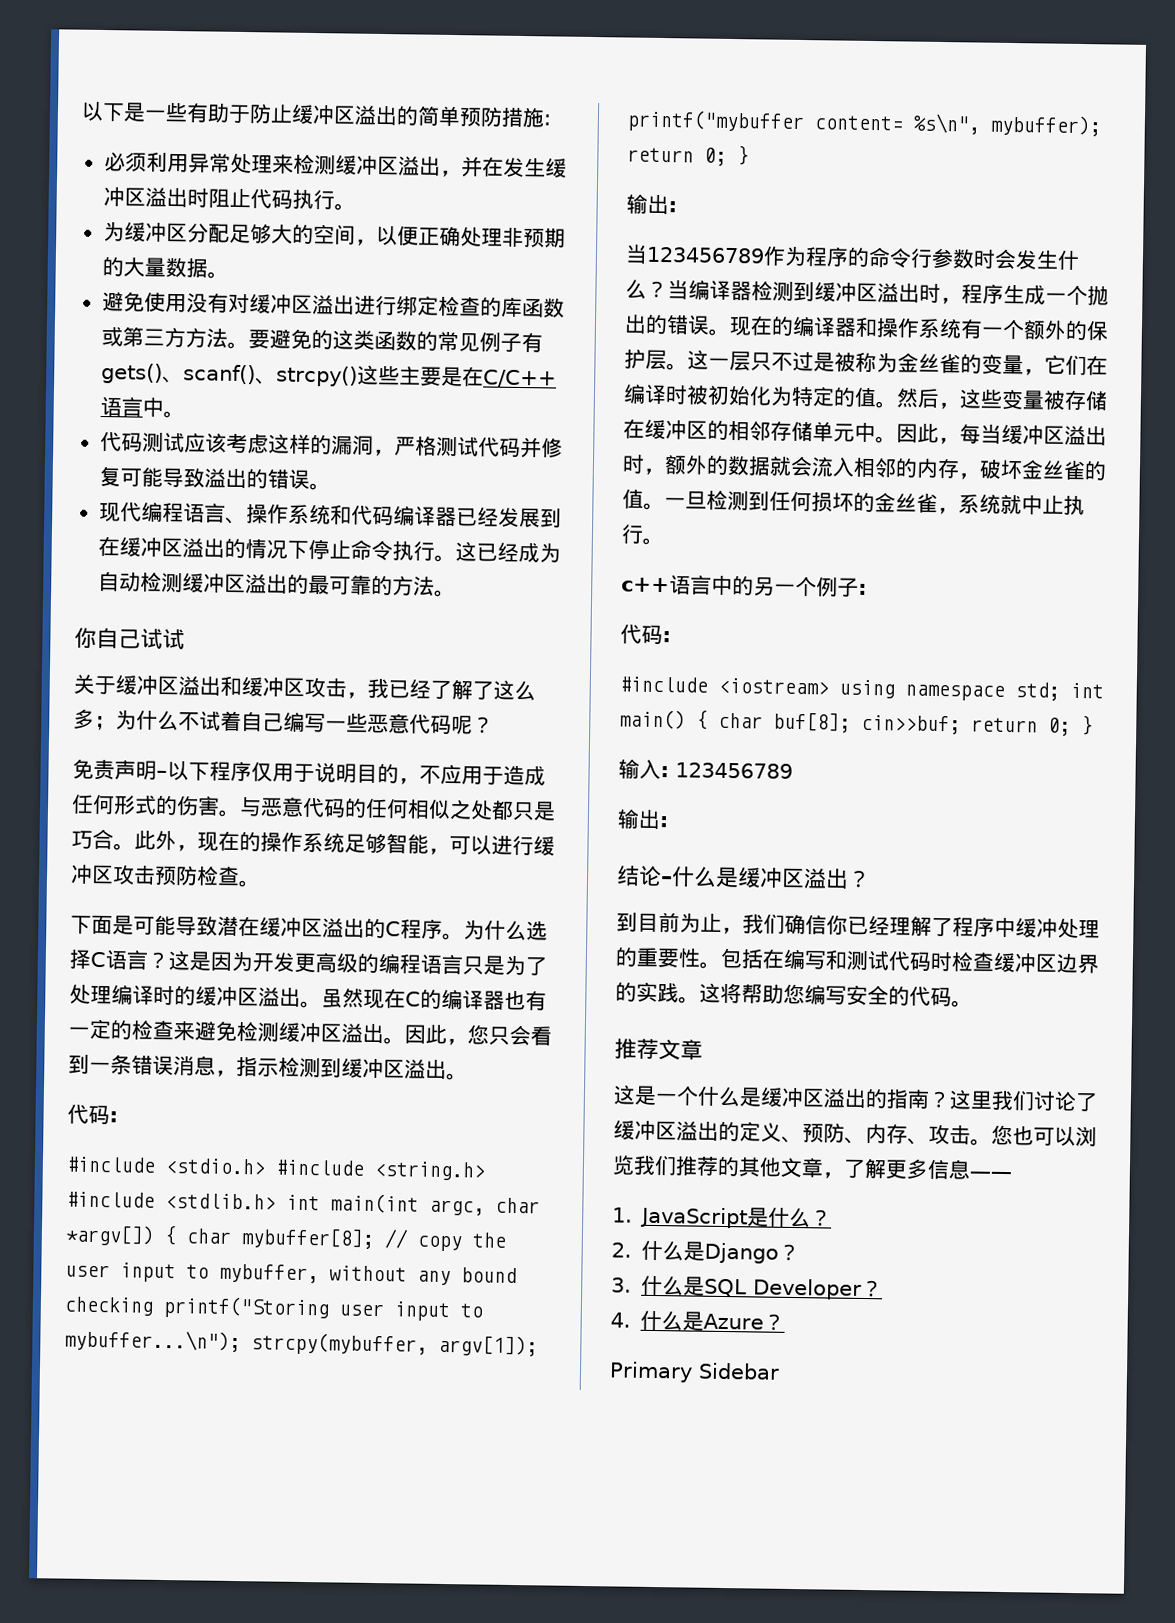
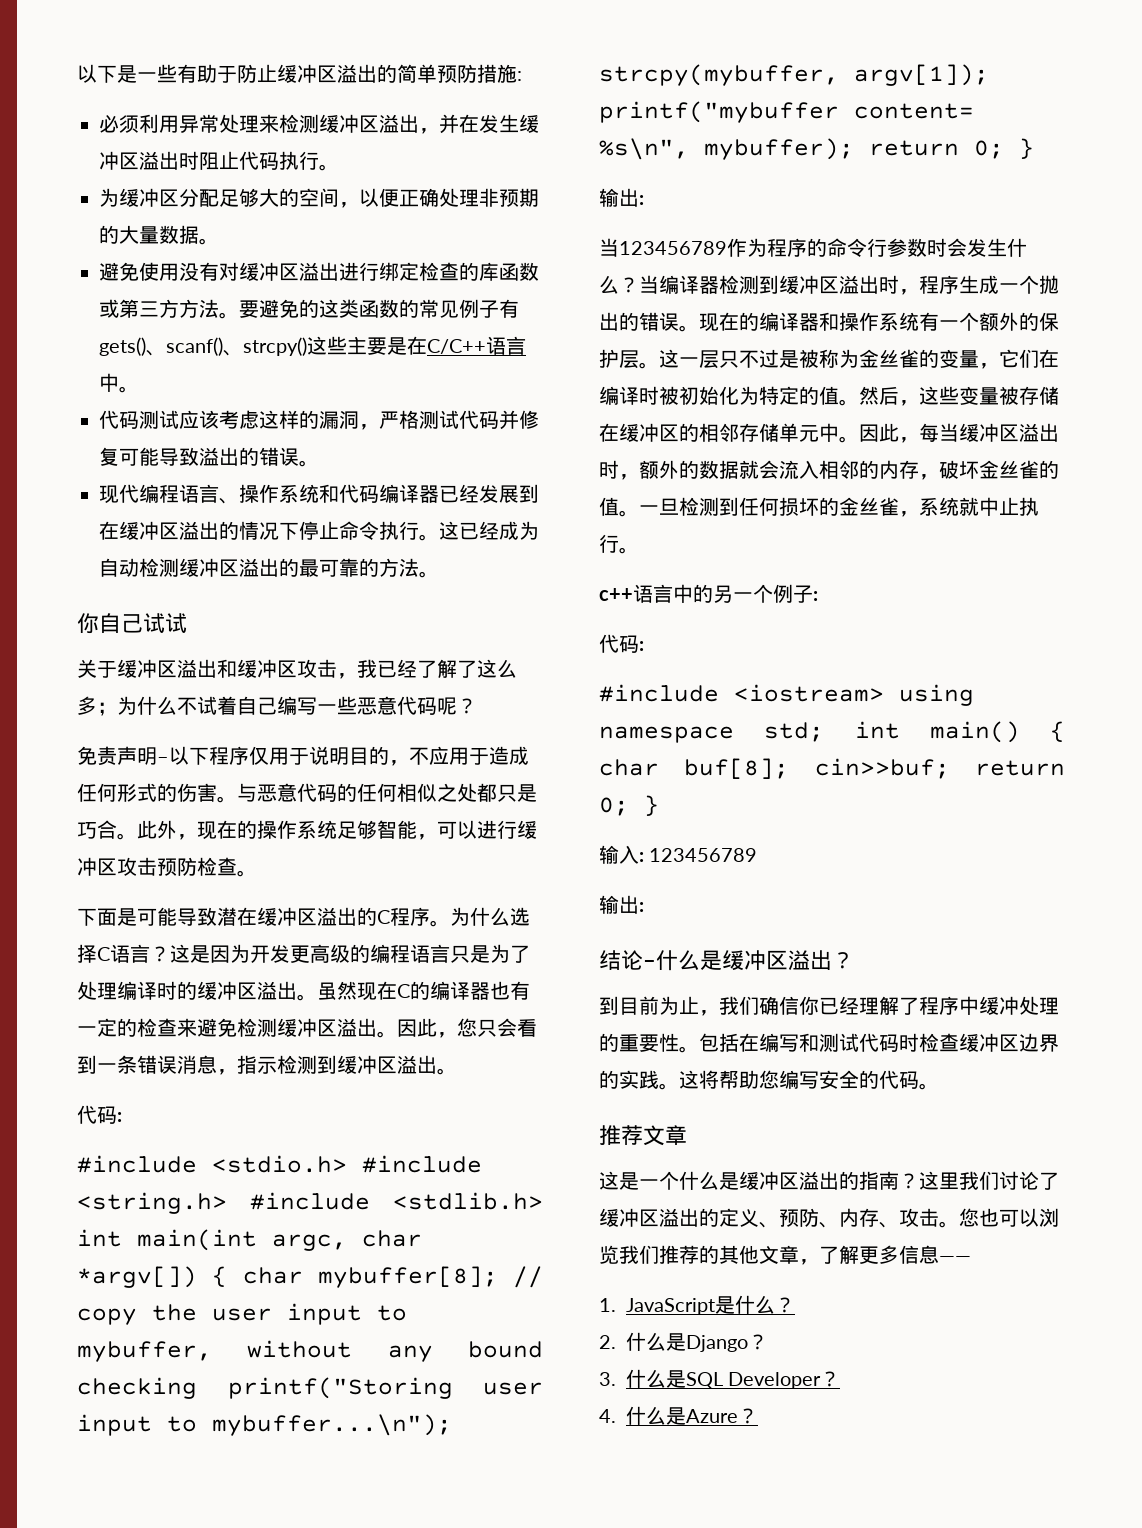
[609,1361,780,1383] // Primary Sidebar -> (758, 1416) none

